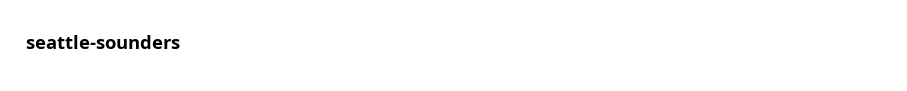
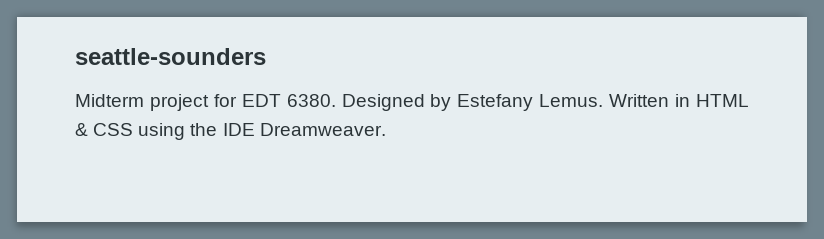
(180, 42) none -> [75,94,749,111] [75,123,386,140] // Midterm project for EDT 6380. Designed by Estefany Lemus. Written in HTML & CSS using the IDE Dreamweaver.

